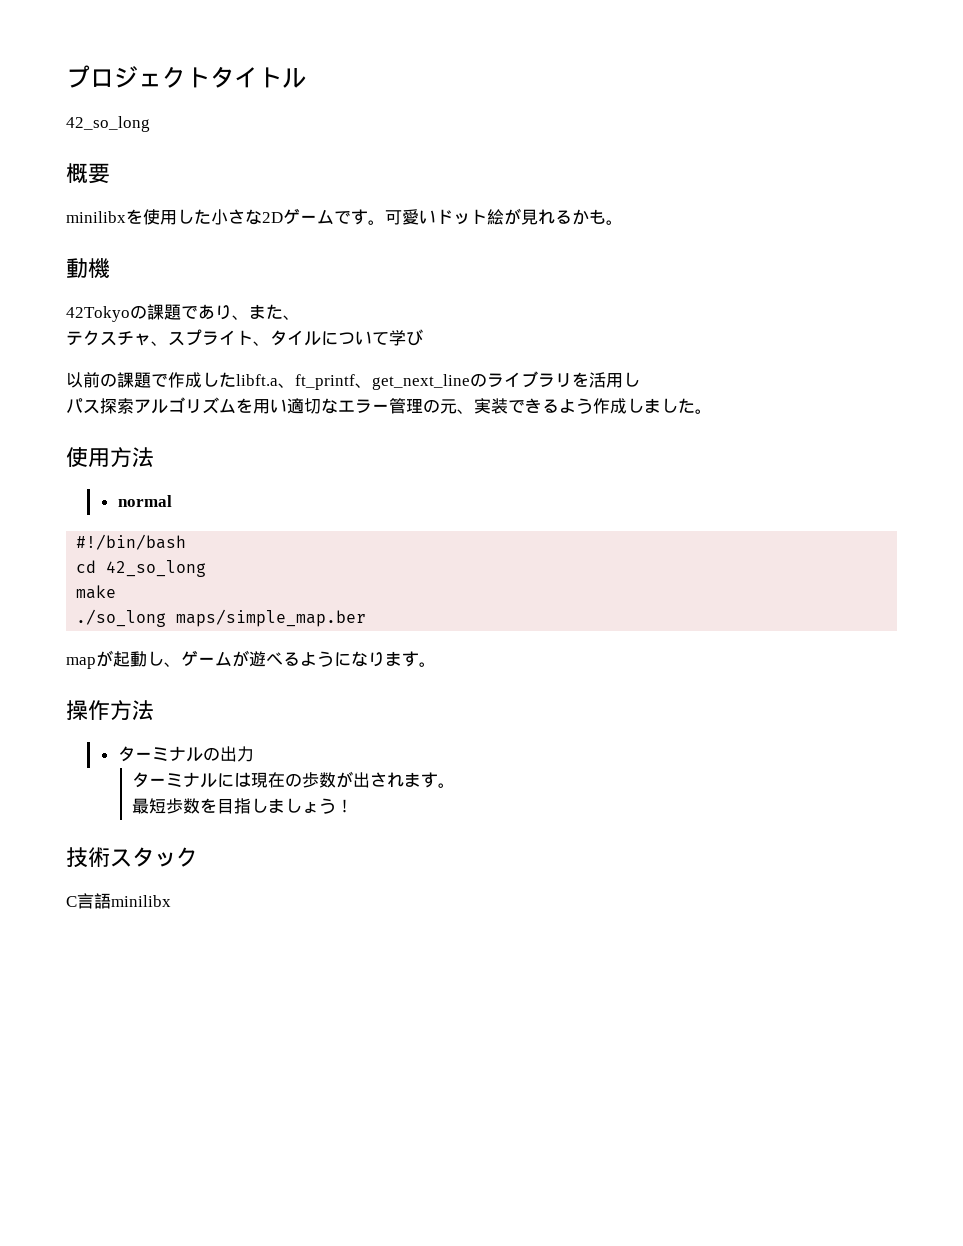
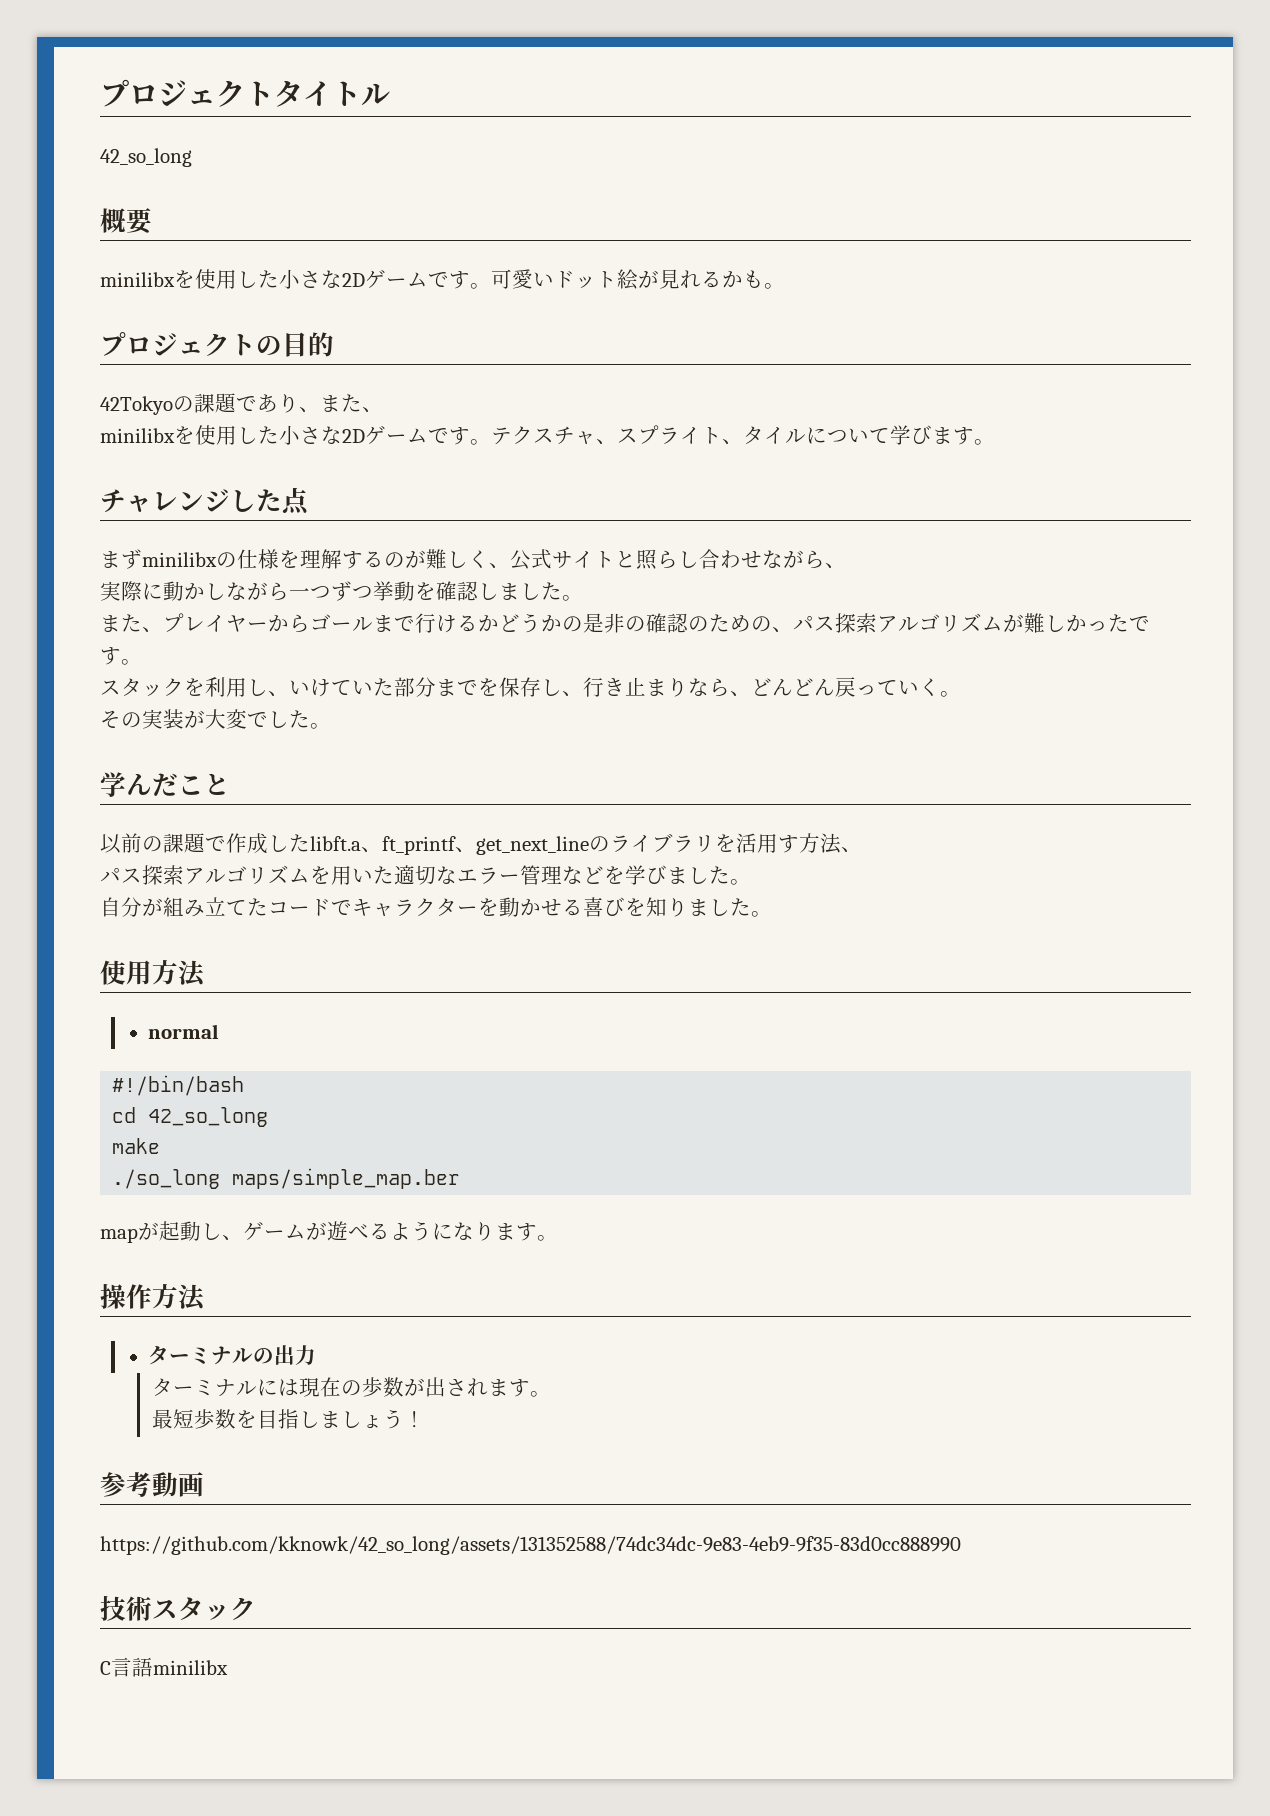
[66,258,110,278] 動機 -> [100,332,334,357] プロジェクトの目的
(300, 317) none -> [100,425,491,445] minilibxを使用した小さな2Dゲームです。
(423, 337) none -> [932,427,995,445] [100,487,309,515] [100,549,846,570] [100,581,583,601] [100,613,1150,633] [100,647,142,665] [100,677,961,697] [100,709,331,729] [100,772,230,797] ます。 // チャレンジした点 // まずminilibxの仕様を理解するのが難しく、公式サイトと照らし合わせながら、 // 実際に動かしながら一つずつ挙動を確認しました。 // また、プレイヤーからゴールまで行けるかどうかの是非の確認のための、パス探索アルゴリズムが難しかったです。 // スタックを利用し、いけていた部分までを保存し、行き止まりなら、どんどん戻っていく。 // その実装が大変でした。 // 学んだこと
[623,372,640,387] し -> [778,833,862,854] す方法、
(287, 406) none -> [373,866,394,884] た
[423,398,644,414] の元、実装できるよう作成し -> [562,865,751,885] [100,897,688,917] などを学びました。 // 自分が組み立てたコードでキャラクターを動かせる喜びを知り
(353, 806) none -> [100,1472,204,1497] [100,1536,961,1555] // 参考動画 // https://github.com/kknowk/42_so_long/assets/131352588/74dc34dc-9e83-4eb9-9f35-83d0cc888990

